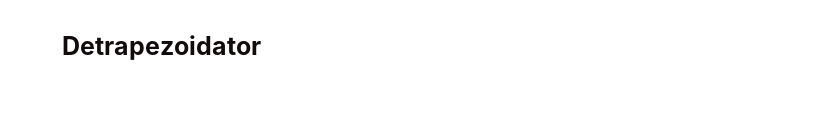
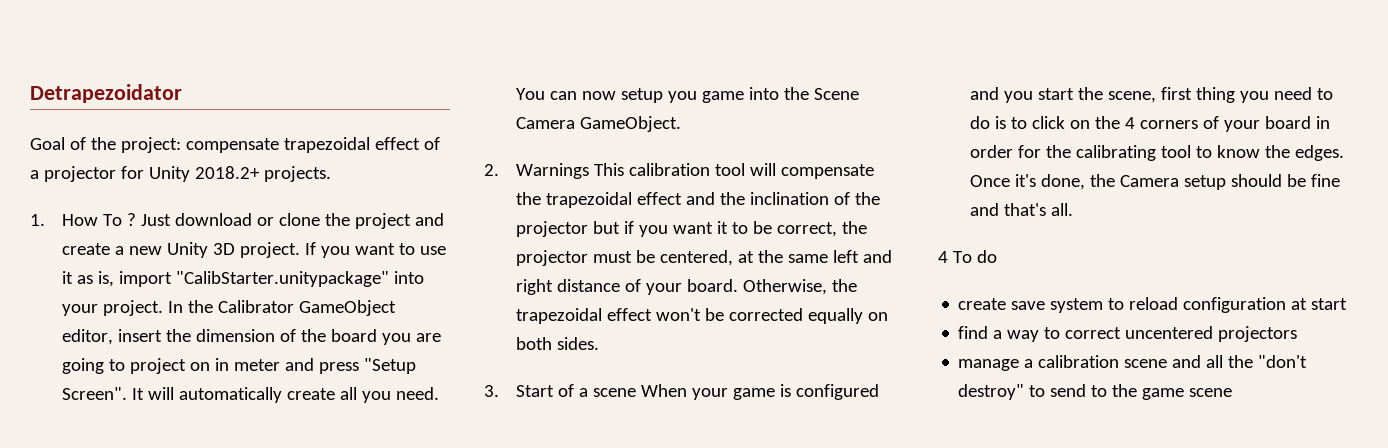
(261, 47) none -> [30,137,440,153] [30,166,331,182] [30,213,445,229] [62,242,447,258] [62,271,425,287] [62,300,397,316] [62,329,442,345] [62,358,417,374] [62,387,440,403] [516,87,860,103] [516,116,682,132] [484,163,875,179] [516,192,881,208] [516,221,868,237] [516,250,893,266] [516,279,858,295] [516,308,889,324] [516,337,600,350] [484,384,880,400] [970,87,1334,103] [970,116,1331,132] [970,145,1345,161] [970,174,1341,190] [970,203,1074,216] [938,250,997,263] [958,297,1348,313] [958,326,1298,342] [958,355,1308,371] [958,384,1233,400] // Goal of the project: compensate trapezoidal effect of a projector for Unity 2018.2+ projects. // 1. How To ? Just download or clone the project and create a new Unity 3D project. If you want to use it as is, import "CalibStarter.unitypackage" into your project. In the Calibrator GameObject editor, insert the dimension of the board you are going to project on in meter and press "Setup Screen". It will automatically create all you need. You can now setup you game into the Scene Camera GameObject. // 2. Warnings This calibration tool will compensate the trapezoidal effect and the inclination of the projector but if you want it to be correct, the projector must be centered, at the same left and right distance of your board. Otherwise, the trapezoidal effect won't be corrected equally on both sides. // 3. Start of a scene When your game is configured and you start the scene, first thing you need to do is to click on the 4 corners of your board in order for the calibrating tool to know the edges. Once it's done, the Camera setup should be fine and that's all. // 4 To do // create save system to reload configuration at start // find a way to correct uncentered projectors // manage a calibration scene and all the "don't destroy" to send to the game scene

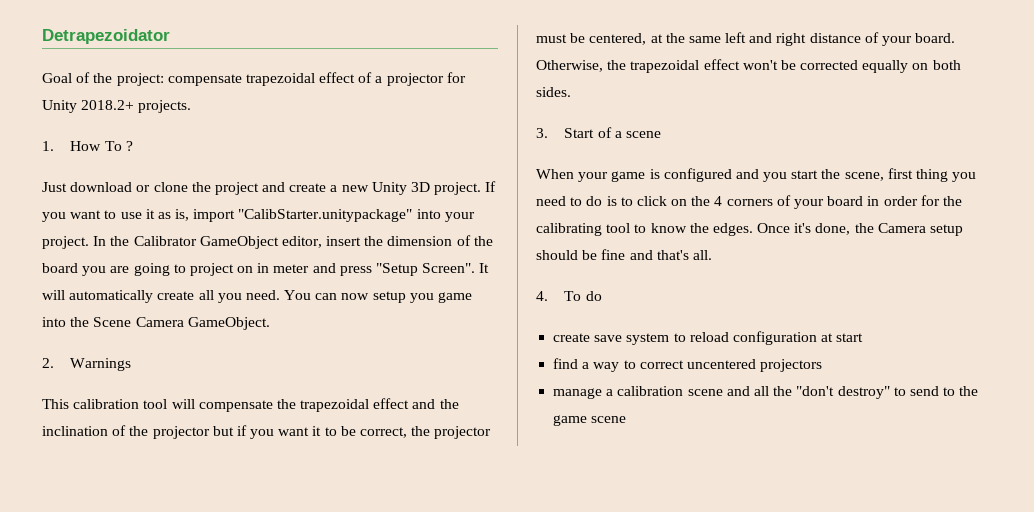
(137, 219) none -> (133, 146) //
(590, 171) none -> (132, 364) //
(637, 392) none -> (661, 134) //
[938,251,948,263] 4 -> [536,291,548,301] 4.

